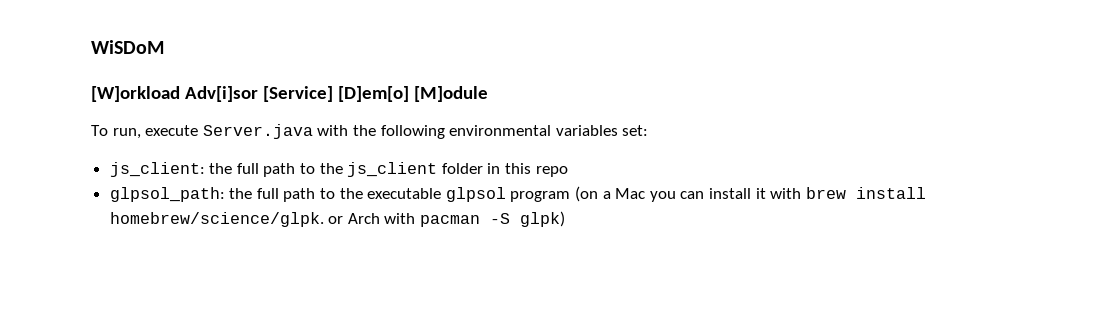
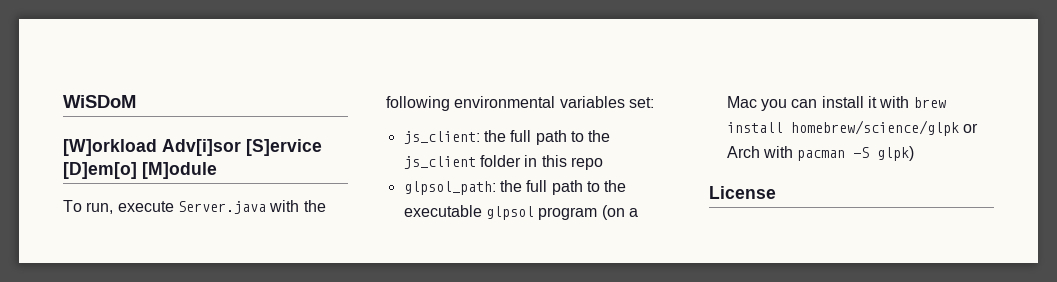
[262,86,333,102] [Service] -> [246,139,322,156] [S]ervice
[109,212,324,227] homebrew/science/glpk. -> [790,120,959,136] homebrew/science/glpk
(566, 219) none -> [709,186,776,199] // License

